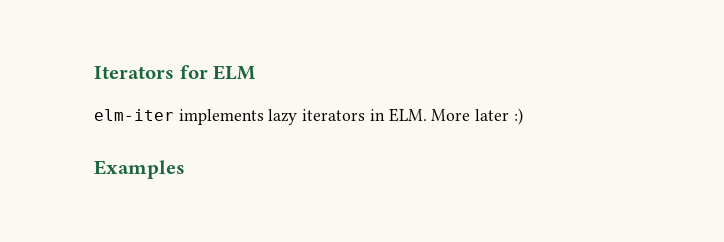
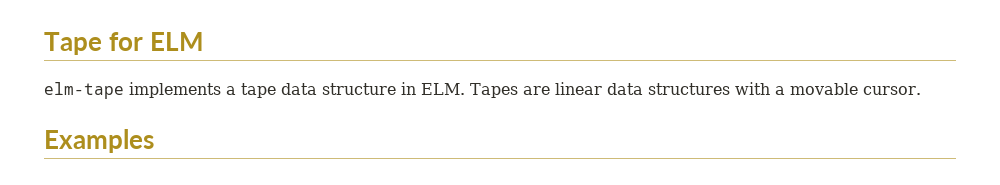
[94,66,174,79] Iterators -> [44,32,102,55] Tape
[94,108,523,125] elm-iter implements lazy iterators in ELM. More later :) -> [44,82,921,99] elm-tape implements a tape data structure in ELM. Tapes are linear data structures with a movable cursor.

